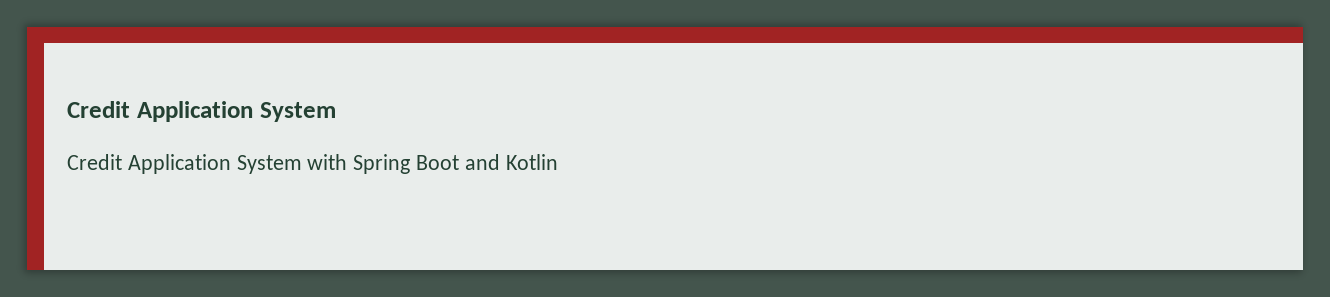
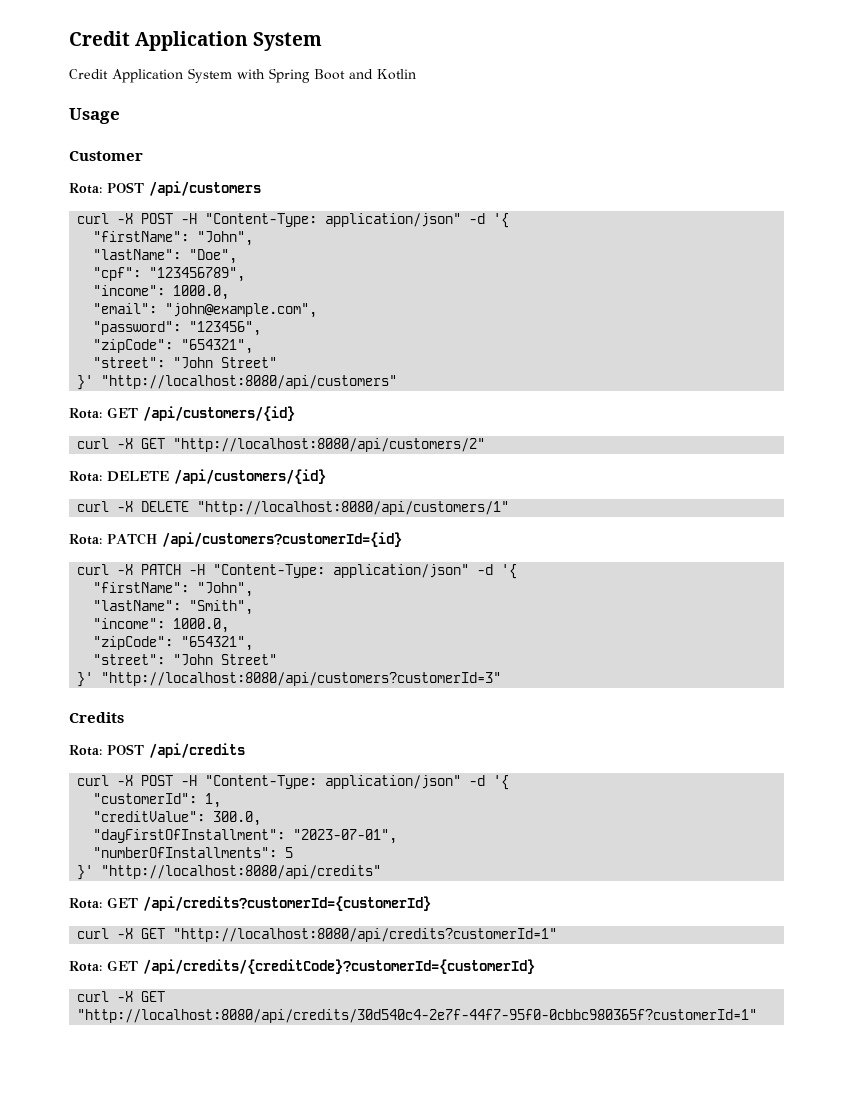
(558, 162) none -> [69,108,120,124] [69,151,143,161] [69,181,261,196] [77,213,510,228] [93,231,254,246] [93,249,238,264] [93,267,246,282] [93,285,230,300] [93,303,318,318] [93,321,262,336] [93,339,254,354] [93,357,278,369] [77,375,398,390] [69,406,295,421] [77,438,486,452] [69,469,326,484] [77,501,510,515] [69,532,402,547] [77,564,518,579] [93,582,254,597] [93,600,254,615] [93,618,230,633] [93,636,254,651] [93,654,278,666] [77,672,502,687] [69,712,124,723] [69,743,245,758] [77,775,510,790] [93,793,222,808] [93,811,262,826] [93,829,398,844] [93,847,294,858] [77,865,382,880] [69,896,431,911] [77,928,558,942] [69,959,535,974] [77,991,166,1002] [77,1009,758,1023] // Usage // Customer // Rota: POST /api/customers // curl -X POST -H "Content-Type: application/json" -d '{ // "firstName": "John", // "lastName": "Doe", // "cpf": "123456789", // "income": 1000.0, // "email": "john@example.com", // "password": "123456", // "zipCode": "654321", // "street": "John Street" // }' "http://localhost:8080/api/customers" // Rota: GET /api/customers/{id} // curl -X GET "http://localhost:8080/api/customers/2" // Rota: DELETE /api/customers/{id} // curl -X DELETE "http://localhost:8080/api/customers/1" // Rota: PATCH /api/customers?customerId={id} // curl -X PATCH -H "Content-Type: application/json" -d '{ // "firstName": "John", // "lastName": "Smith", // "income": 1000.0, // "zipCode": "654321", // "street": "John Street" // }' "http://localhost:8080/api/customers?customerId=3" // Credits // Rota: POST /api/credits // curl -X POST -H "Content-Type: application/json" -d '{ // "customerId": 1, // "creditValue": 300.0, // "dayFirstOfInstallment": "2023-07-01", // "numberOfInstallments": 5 // }' "http://localhost:8080/api/credits" // Rota: GET /api/credits?customerId={customerId} // curl -X GET "http://localhost:8080/api/credits?customerId=1" // Rota: GET /api/credits/{creditCode}?customerId={customerId} // curl -X GET "http://localhost:8080/api/credits/30d540c4-2e7f-44f7-95f0-0cbbc980365f?customerId=1"

